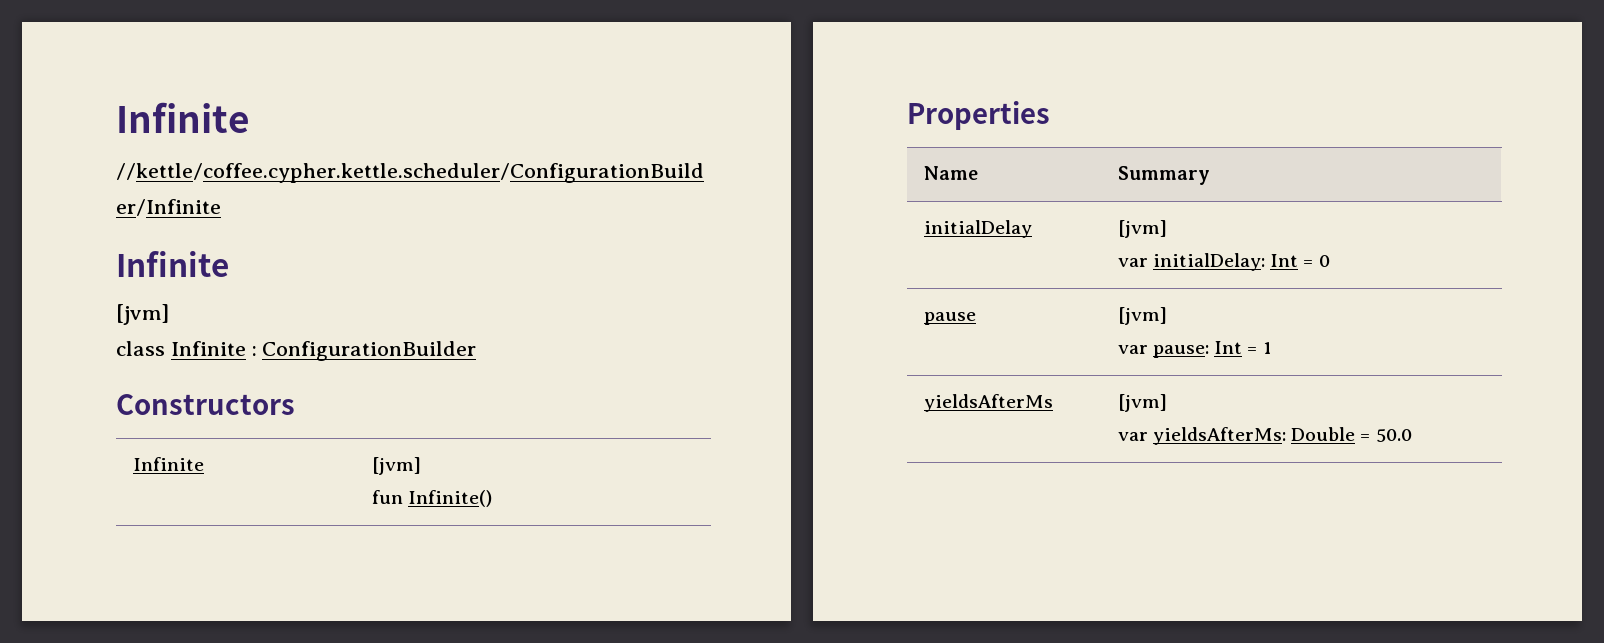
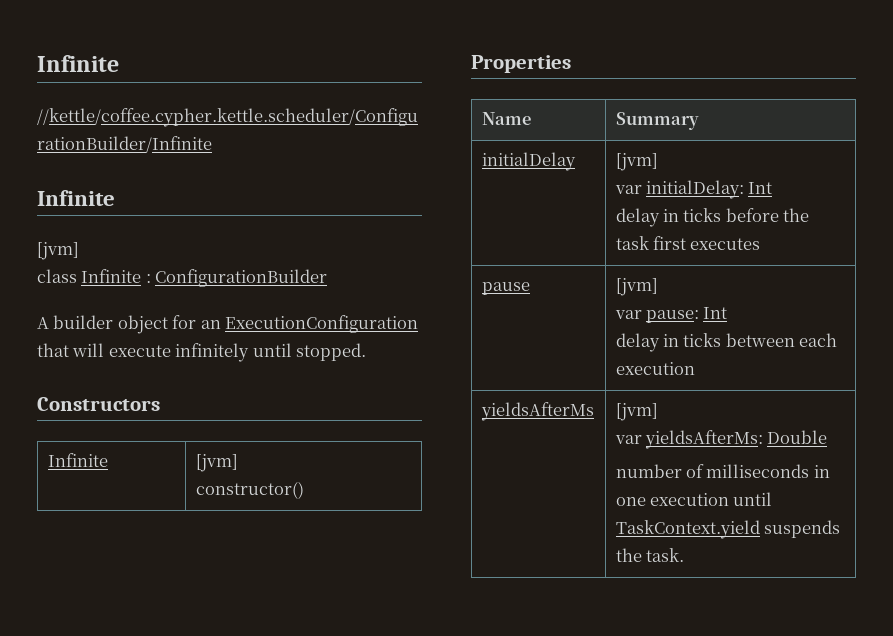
(477, 351) none -> [37,315,419,334] [37,343,367,362] // A builder object for an ExecutionConfiguration that will execute infinitely until stopped.
[371,490,492,507] fun Infinite() -> [195,481,304,499] constructor()
[1303,255,1330,267] = 0 -> [615,208,810,227] [615,236,761,250] // delay in ticks before the task first executes
[1247,342,1271,354] = 1 -> [615,333,838,352] [615,362,695,375] // delay in ticks between each execution
[1360,429,1412,442] = 50.0 -> [615,464,830,478] [615,492,773,506] [615,520,841,539] [615,548,685,562] // number of milliseconds in one execution until TaskContext.yield suspends the task.

